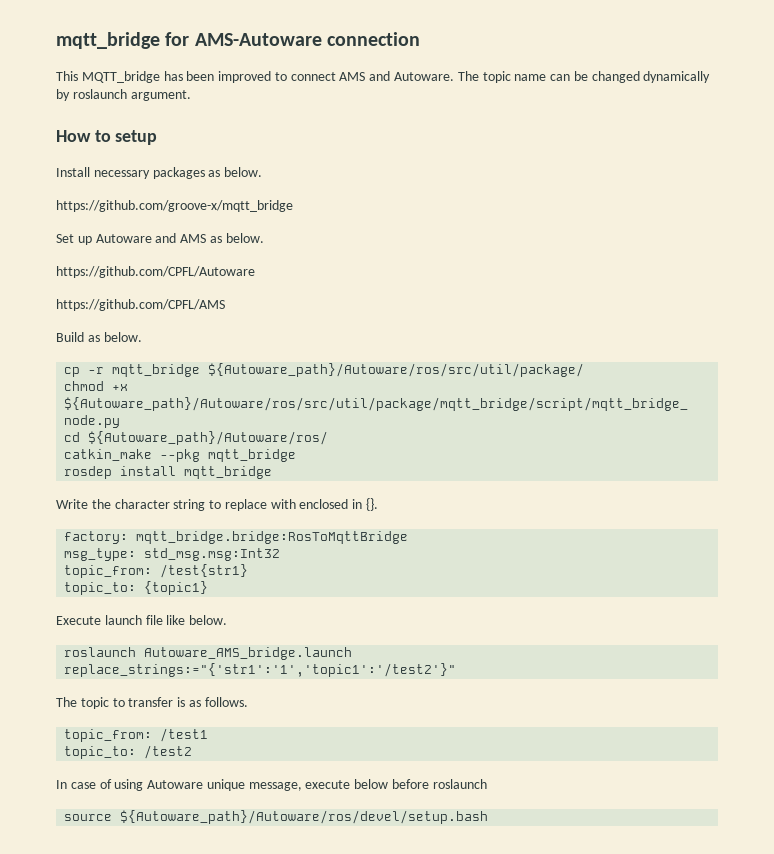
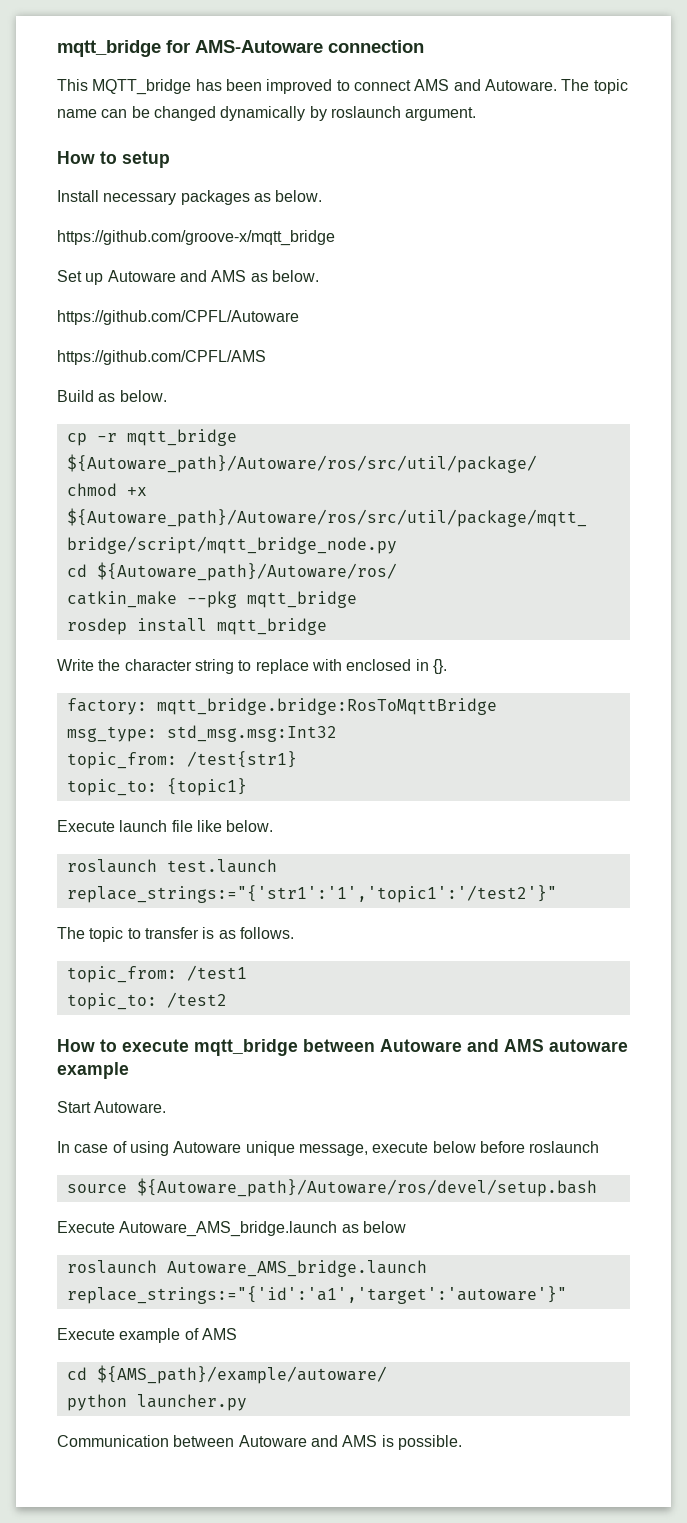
[144,647,353,660] Autoware_AMS_bridge.launch -> [166,859,277,873] test.launch
(193, 752) none -> [57,1039,628,1056] [57,1062,129,1079] [57,1101,167,1113] // How to execute mqtt_bridge between Autoware and AMS autoware example // Start Autoware.
(489, 817) none -> [57,1221,406,1237] [66,1260,427,1277] [66,1286,567,1304] [57,1328,237,1343] [66,1365,387,1384] [66,1394,247,1411] [57,1435,462,1450] // Execute Autoware_AMS_bridge.launch as below // roslaunch Autoware_AMS_bridge.launch replace_strings:="{'id':'a1','target':'autoware'}" // Execute example of AMS // cd ${AMS_path}/example/autoware/ // python launcher.py // Communication between Autoware and AMS is possible.

